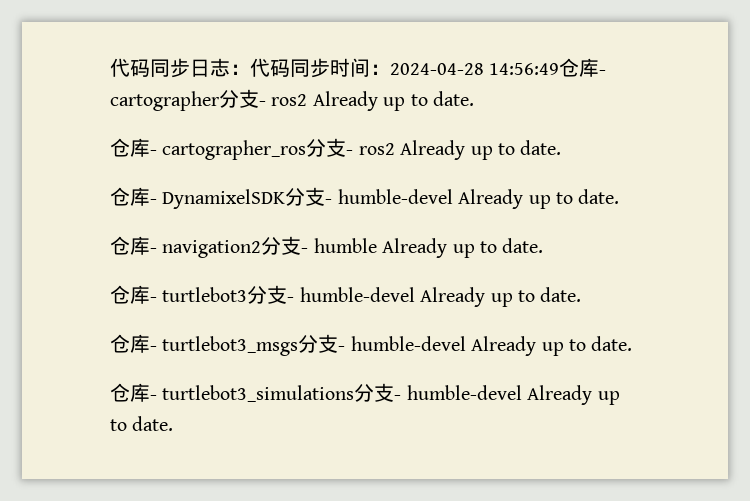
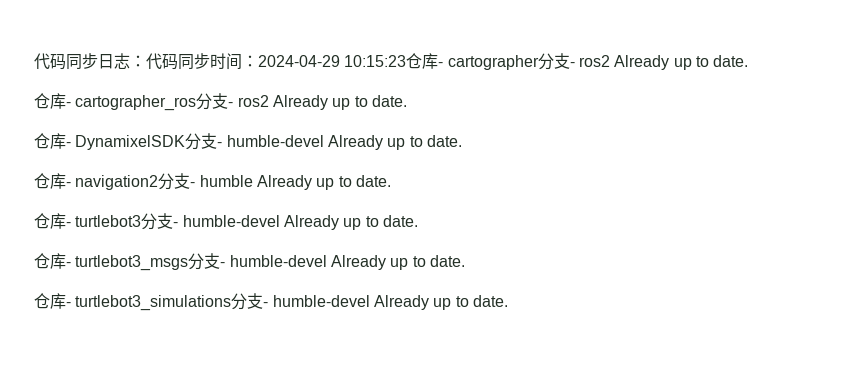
[390,63,560,75] 2024-04-28 14:56:49 -> [258,55,407,67] 2024-04-29 10:15:23

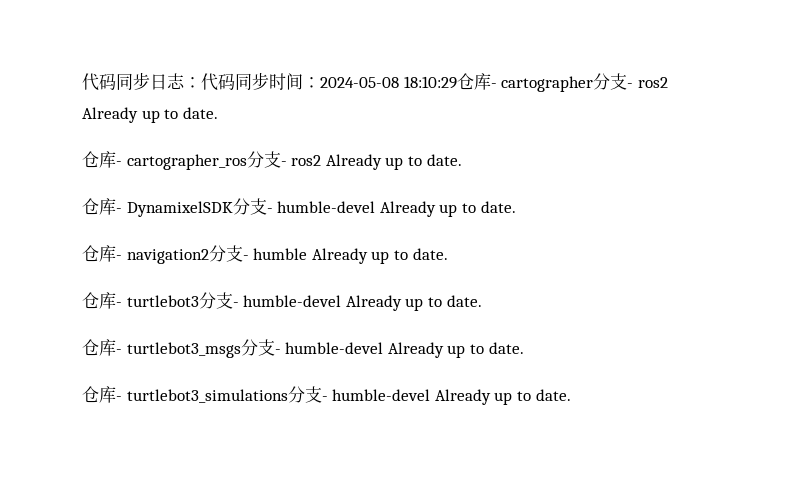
[258,55,407,67] 2024-04-29 10:15:23 -> [320,76,457,89] 2024-05-08 18:10:29

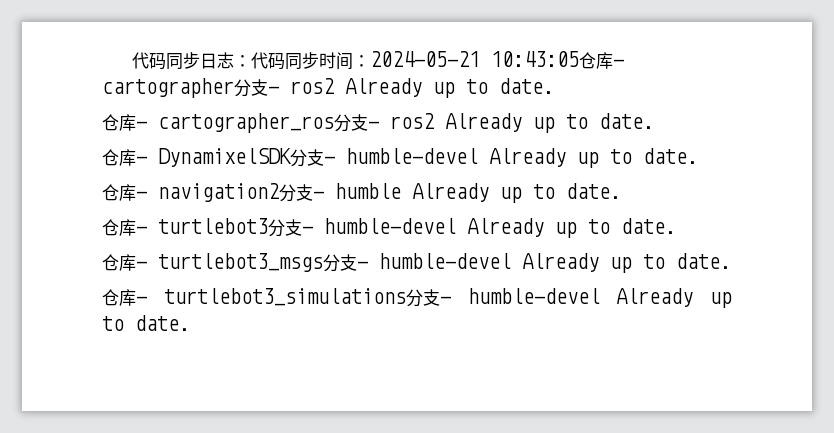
[320,76,457,89] 2024-05-08 18:10:29 -> [370,51,580,67] 2024-05-21 10:43:05

